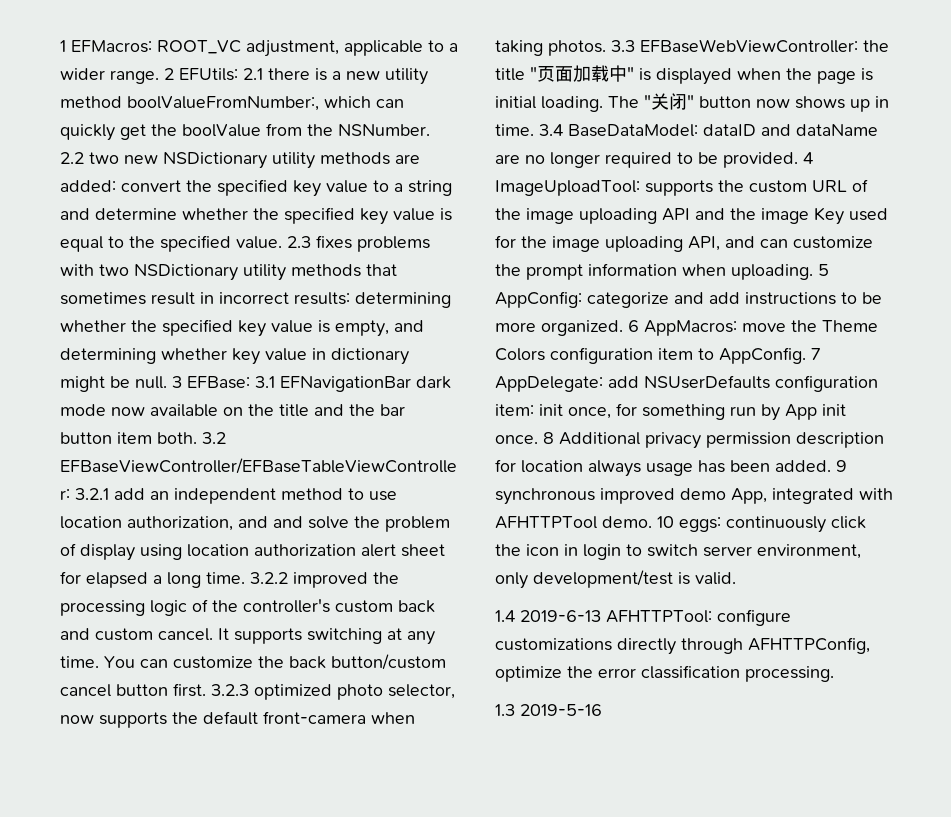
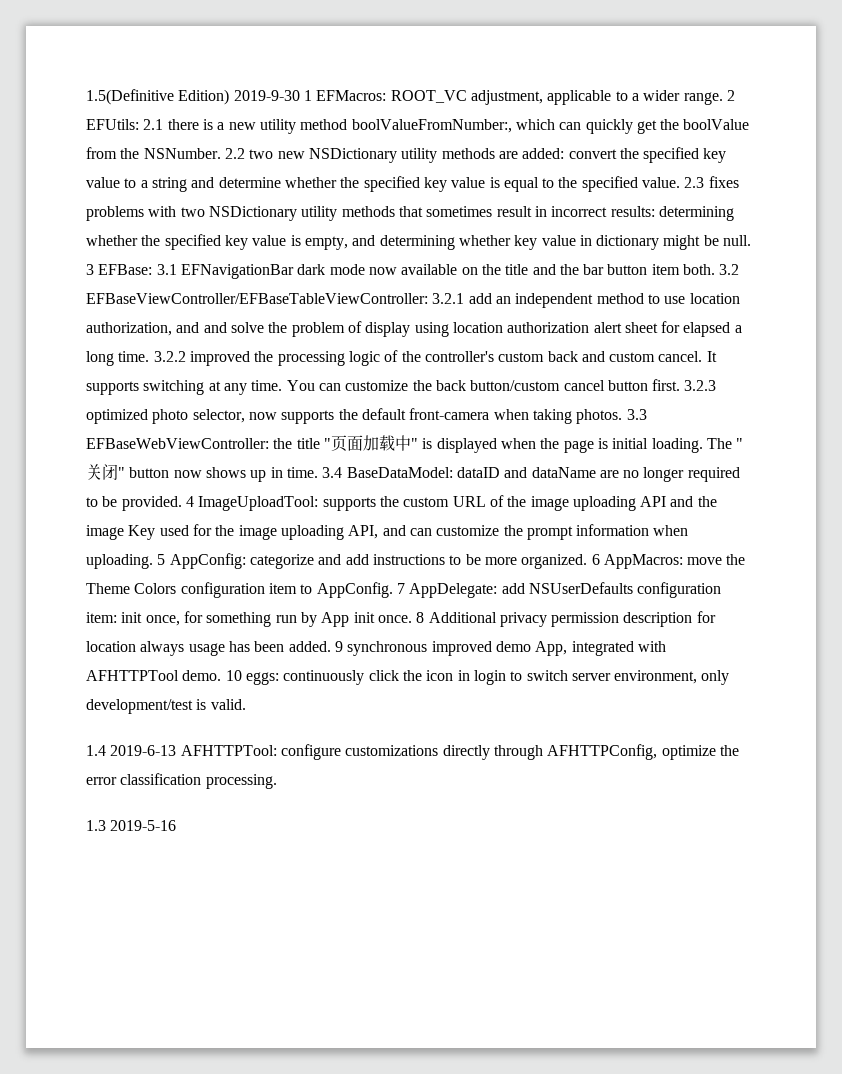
(60, 46) none -> [86,89,300,105] 1.5(Definitive Edition) 2019-9-30

